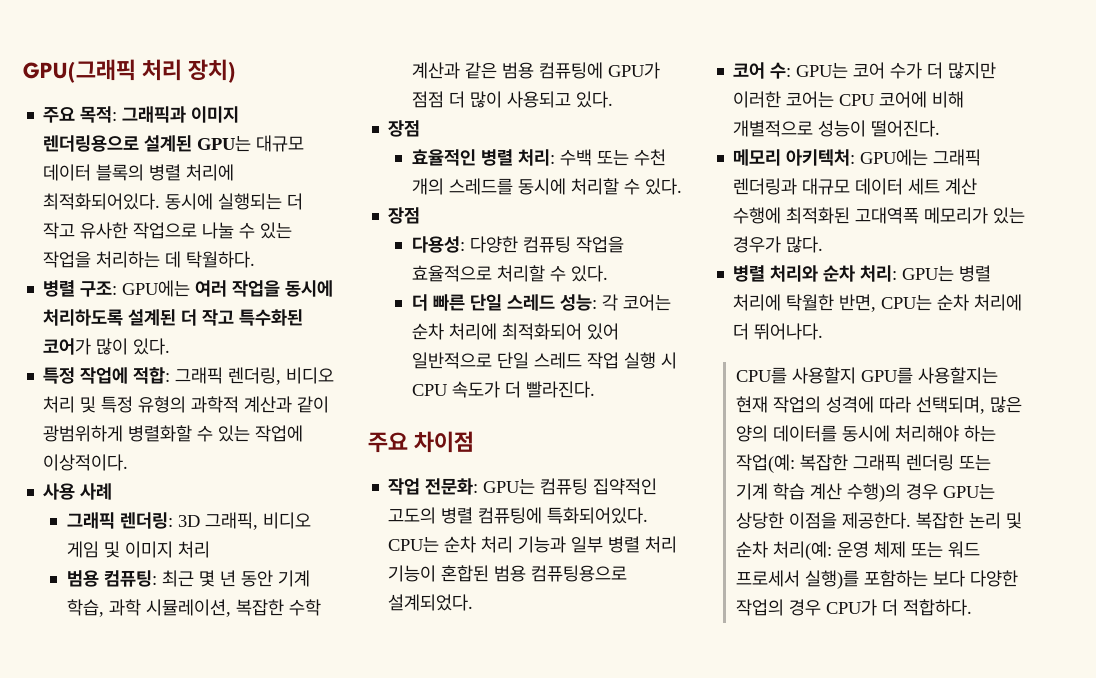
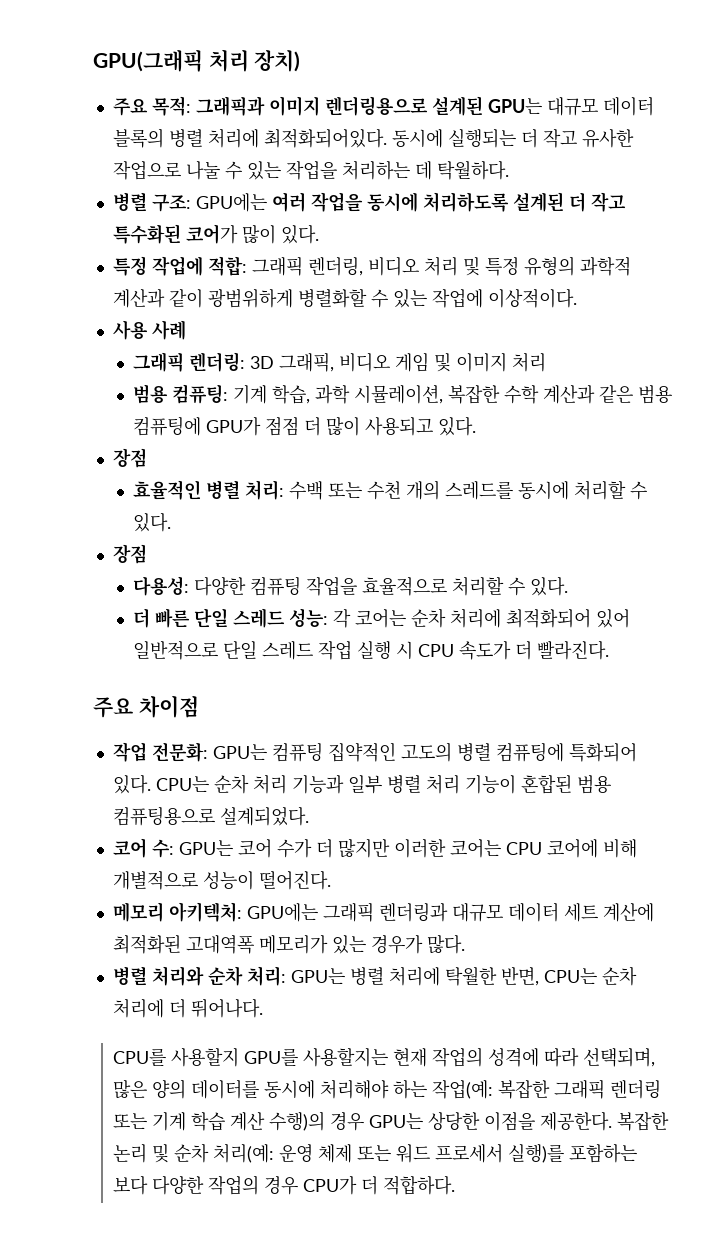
[161,570,273,587] 최근 몇 년 동안 -> (229, 394) none
[547,507,649,524] 특화되어있다. -> [568,743,637,762] [112,774,151,794] 특화되어 있다.
[945,178,978,195] [733,207,782,224] 계산 수행에 -> [602,903,654,922] 계산에

